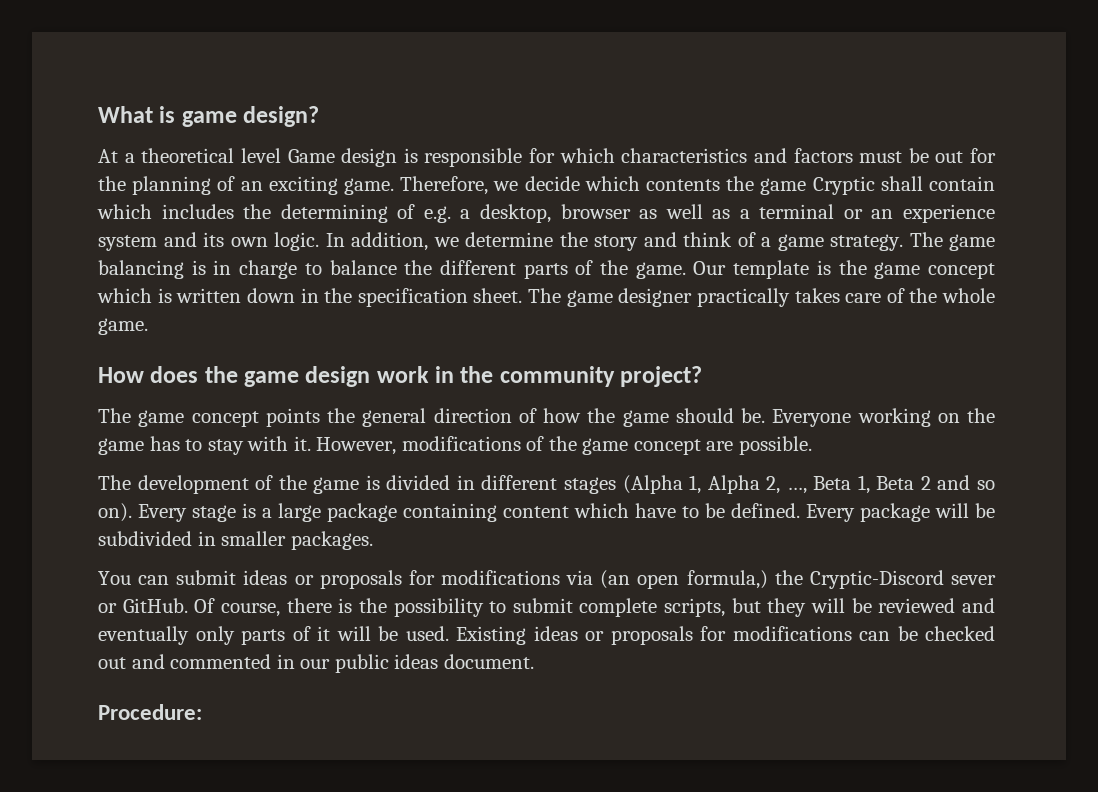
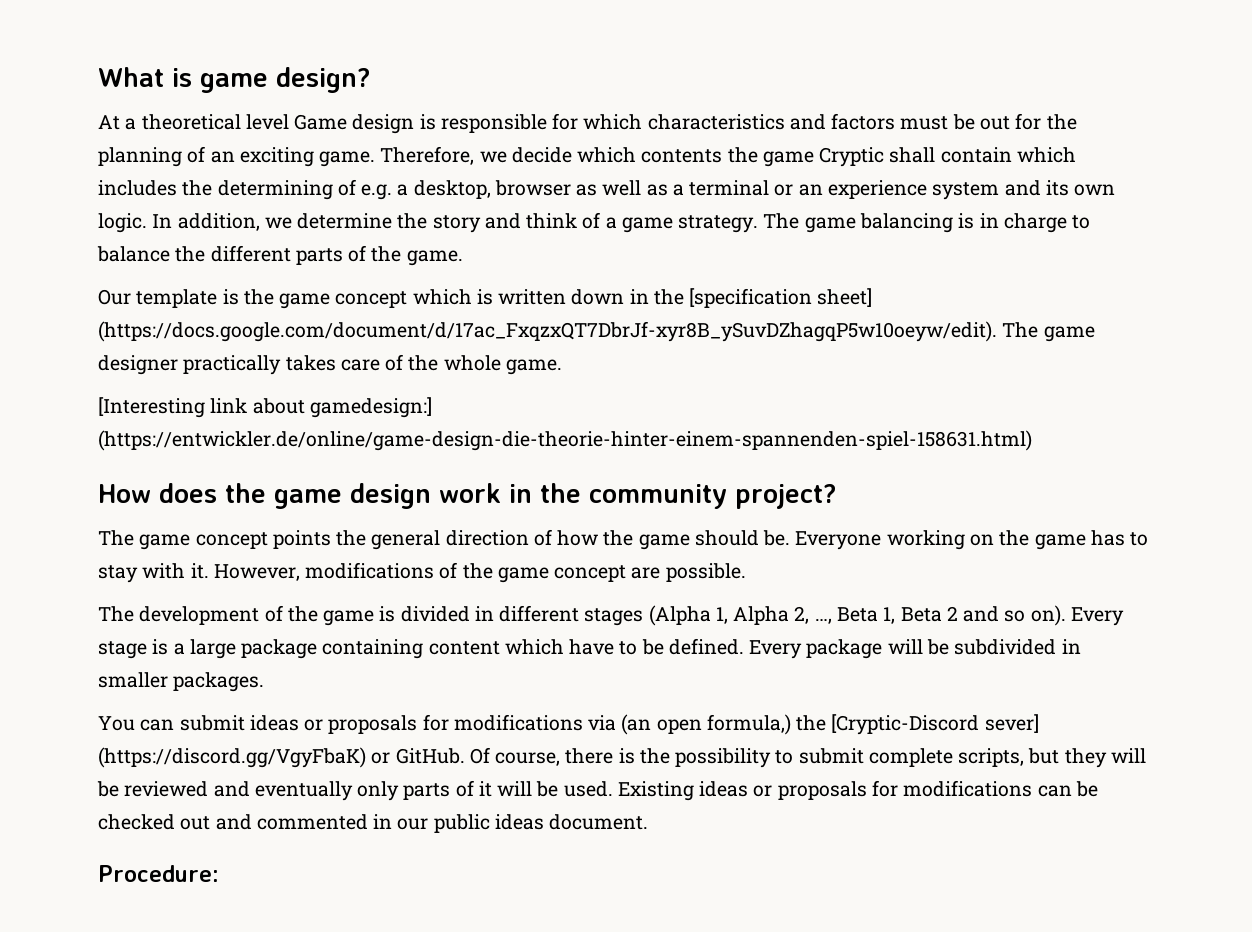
(686, 270) none -> (463, 258) //
[357,288,523,307] specification sheet. -> [689,288,873,308] [98,321,997,342] [specification sheet] (https://docs.google.com/document/d/17ac_FxqzxQT7DbrJf-xyr8B_ySuvDZhagqP5w10oeyw/edit).
(148, 326) none -> [98,397,432,418] [98,430,1032,451] // [Interesting link about gamedesign:] (https://entwickler.de/online/game-design-die-theorie-hinter-einem-spannenden-spiel-158631.html)
[809,570,996,589] Cryptic-Discord sever -> [831,714,1039,735] [98,747,366,768] [Cryptic-Discord sever] (https://discord.gg/VgyFbaK)

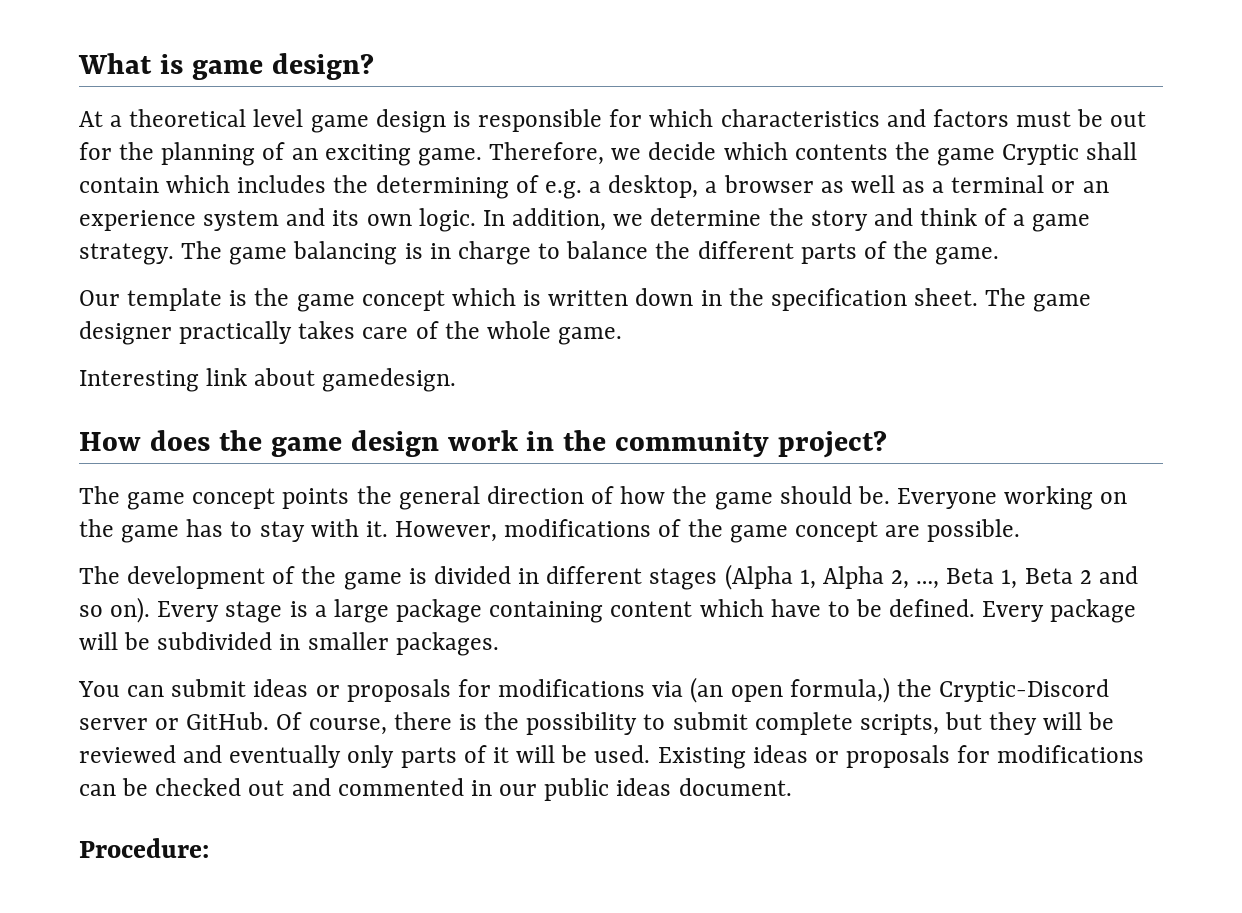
[294,114,348,130] Game -> [310,115,369,133] game
(491, 189) none -> [705,181,718,193] a
[689,288,873,308] [98,321,997,342] [specification sheet] (https://docs.google.com/document/d/17ac_FxqzxQT7DbrJf-xyr8B_ySuvDZhagqP5w10oeyw/edit). -> [770,288,979,311] specification sheet.
[98,397,205,418] [Interesting -> [79,370,199,392] Interesting
[309,397,432,418] [98,430,1032,451] gamedesign:] (https://entwickler.de/online/game-design-die-theorie-hinter-einem-spannenden-spiel-158631.html) -> [322,368,457,392] gamedesign.
[831,714,1039,735] [98,747,366,768] [Cryptic-Discord sever] (https://discord.gg/VgyFbaK) -> [939,679,1110,702] [79,718,148,730] Cryptic-Discord server

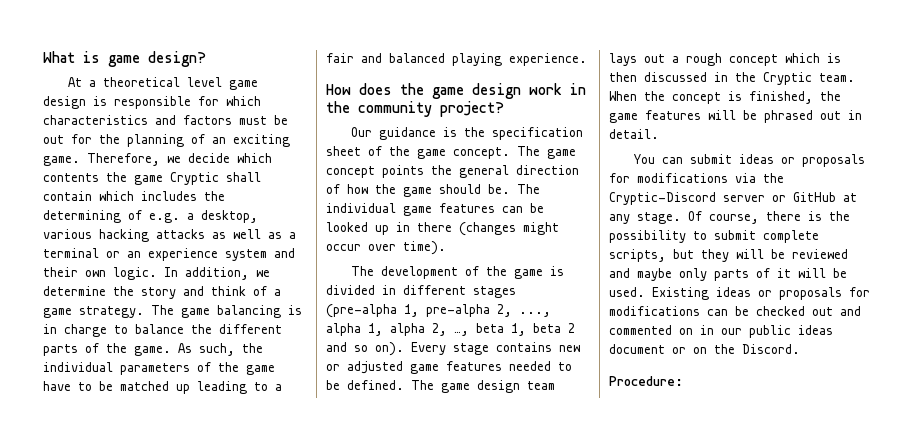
[705,175,814,193] a browser -> [43,229,205,242] various hacking attacks
[332,210,360,226] its -> [43,267,78,277] their
[79,288,1092,312] [79,321,623,345] [79,368,457,392] // Our template is the game concept which is written down in the specification sheet. The game designer practically takes care of the whole game. // Interesting link about gamedesign. -> [178,343,263,356] [43,362,275,375] [43,381,282,394] [326,53,587,66] As such, the individual parameters of the game have to be matched up leading to a fair and balanced playing experience.
(888, 444) none -> [351,127,584,140] [326,146,510,159] Our guidance is the specification sheet of the game concept.
[897,486,1128,510] [79,519,1021,543] Everyone working on the game has to stay with it. However, modifications of the game concept are possible. -> [517,184,540,194] [326,203,544,216] [326,222,559,236] [326,241,446,255] The individual game features can be looked up in there (changes might occur over time).
[724,564,1073,590] (Alpha 1, Alpha 2, …, Beta 1, Beta -> [326,304,551,318] [326,323,561,336] (pre-alpha 1, pre-alpha 2, ..., alpha 1, alpha 2, …, beta 1, beta
[289,599,1137,623] [79,632,499,656] is a large package containing content which have to be defined. Every package will be subdivided in smaller packages. -> [496,342,580,352] [326,361,572,374] [326,380,555,393] [609,53,841,66] [609,72,855,85] [609,91,841,104] [609,110,862,123] [609,129,659,139] contains new or adjusted game features needed to be defined. The game design team lays out a rough concept which is then discussed in the Cryptic team. When the concept is finished, the game features will be phrased out in detail.
[690,677,890,703] (an open formula,) -> (756, 178) none
[186,712,270,730] GitHub. -> [793,192,857,202] [609,212,681,224] GitHub at any stage.
[229,745,342,768] eventually -> [637,268,672,281] maybe
(464, 787) none -> [679,328,693,335] on
[678,778,792,796] document. -> [609,344,800,354] document or on the Discord.

